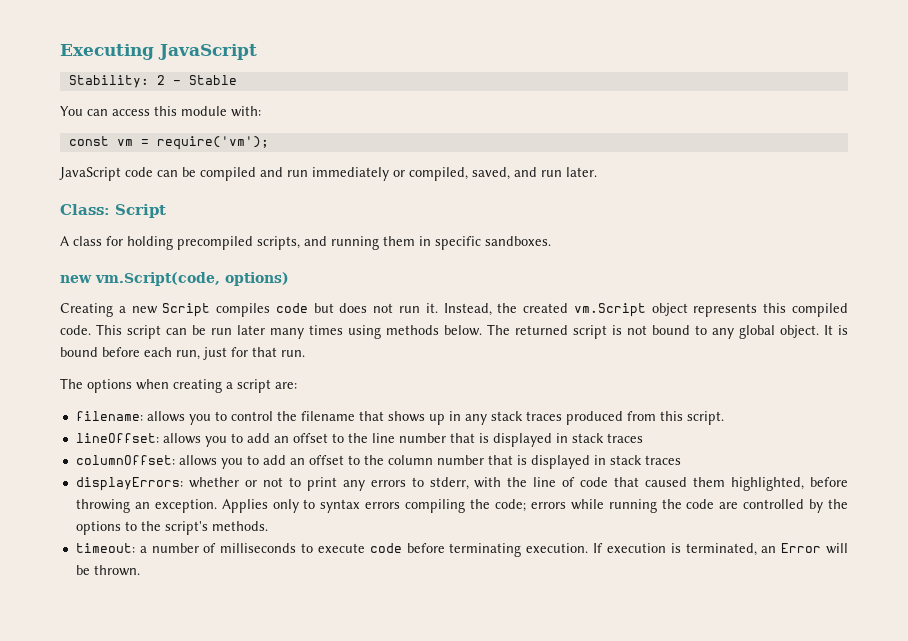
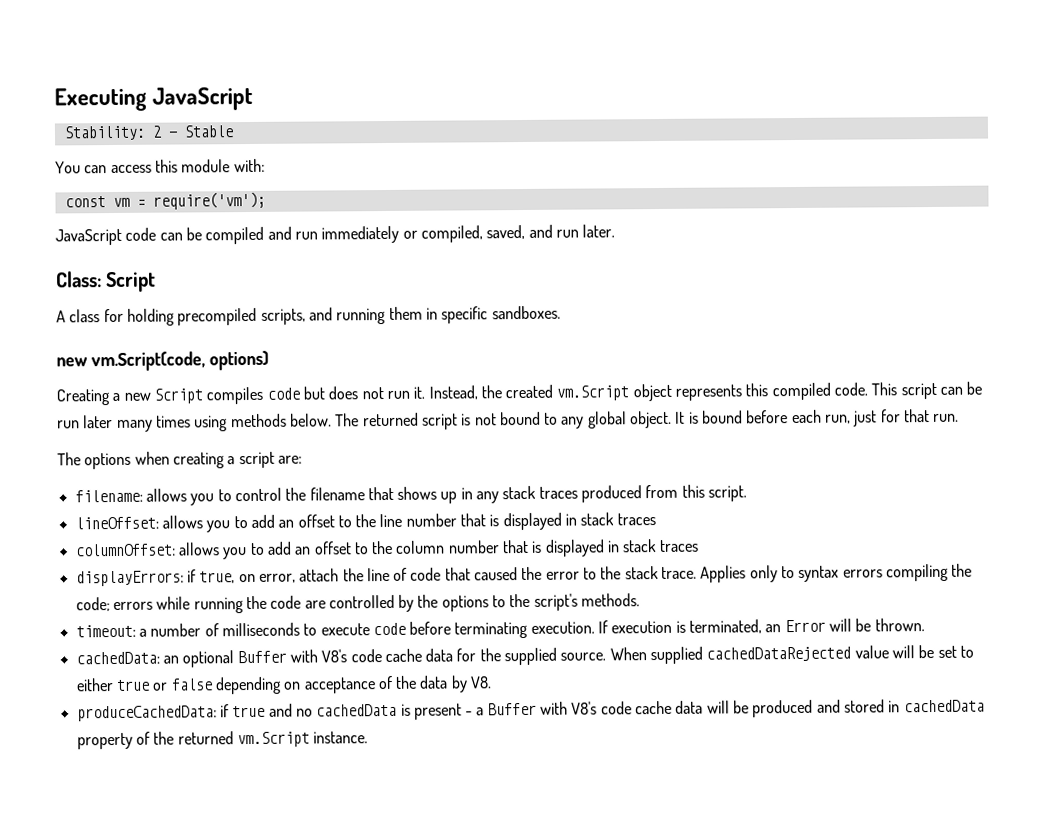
[188,477,502,491] whether or not to print any errors to stderr, with -> [186,568,340,584] if true, on error, attach
[693,477,849,491] [75,499,217,513] them highlighted, before throwing an exception. -> [521,566,698,581] the error to the stack trace.
(140, 570) none -> [75,644,975,668] [75,675,493,695] [76,699,985,722] [76,731,369,750] // cachedData: an optional Buffer with V8's code cache data for the supplied source. When supplied cachedDataRejected value will be set to either true or false depending on acceptance of the data by V8. // produceCachedData: if true and no cachedData is present - a Buffer with V8's code cache data will be produced and stored in cachedData property of the returned vm.Script instance.

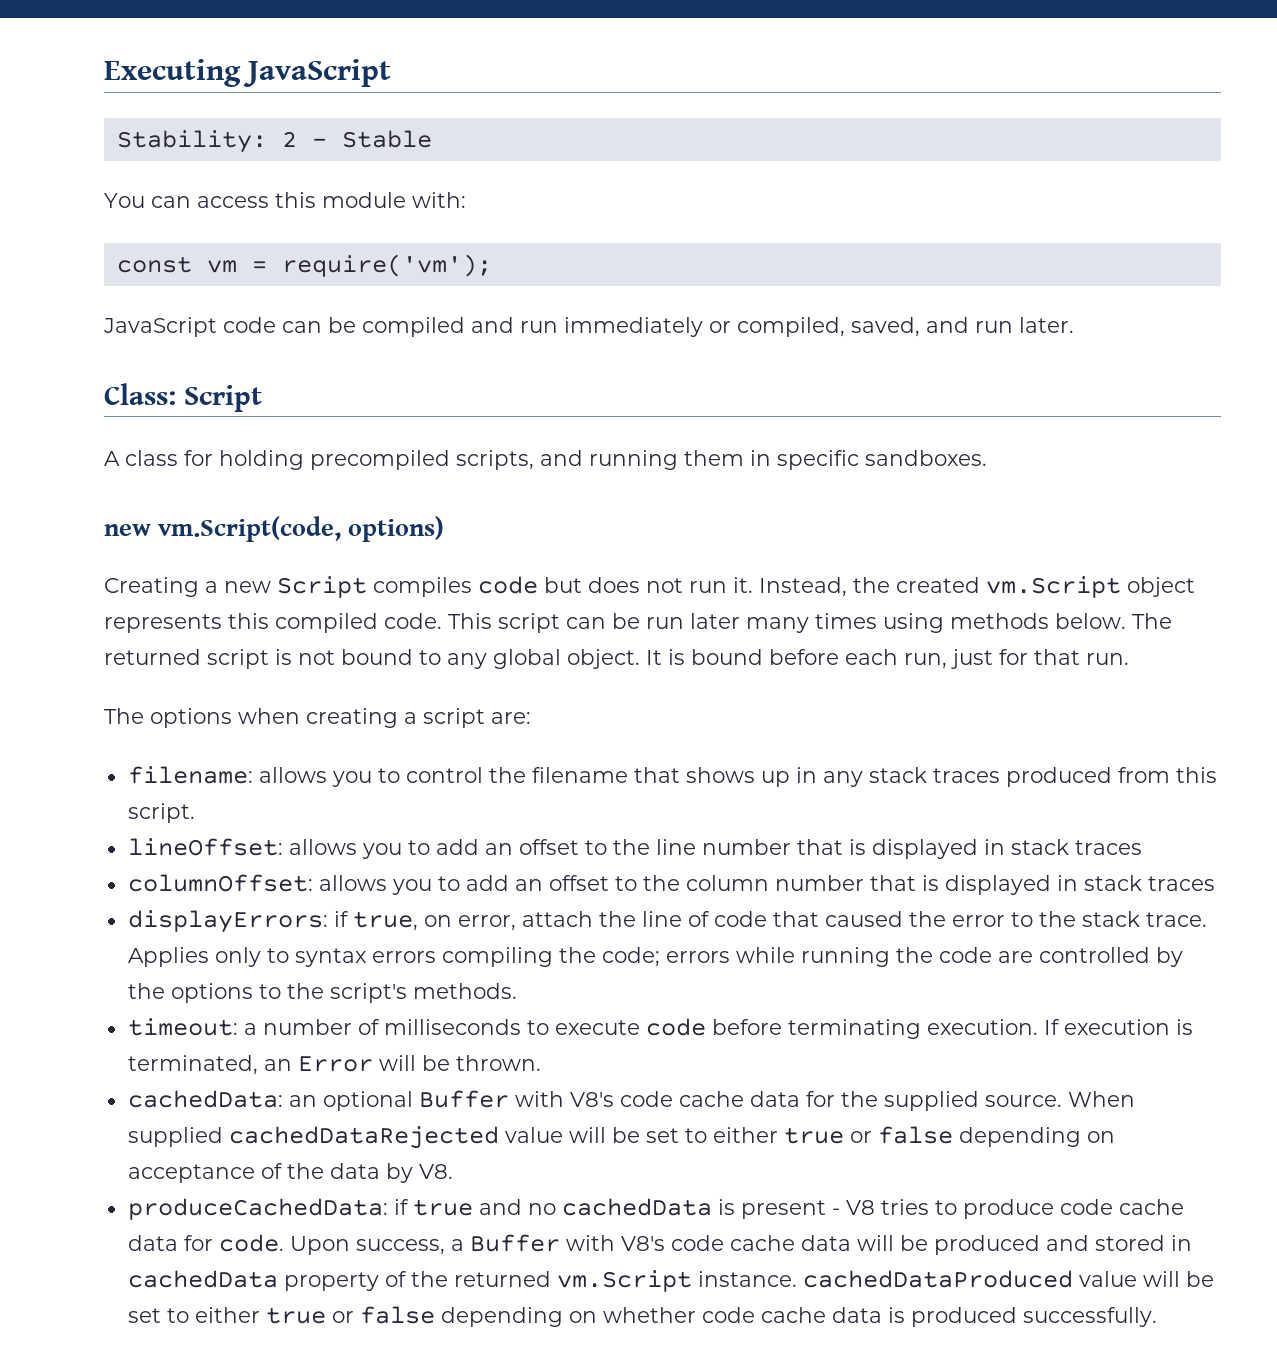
(474, 713) none -> [845,1199,1184,1219] [127,1234,445,1255] V8 tries to produce code cache data for code. Upon success,
(369, 737) none -> [802,1270,1214,1288] [127,1306,1157,1327] cachedDataProduced value will be set to either true or false depending on whether code cache data is produced successfully.

